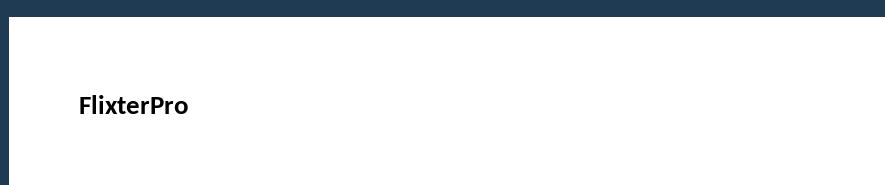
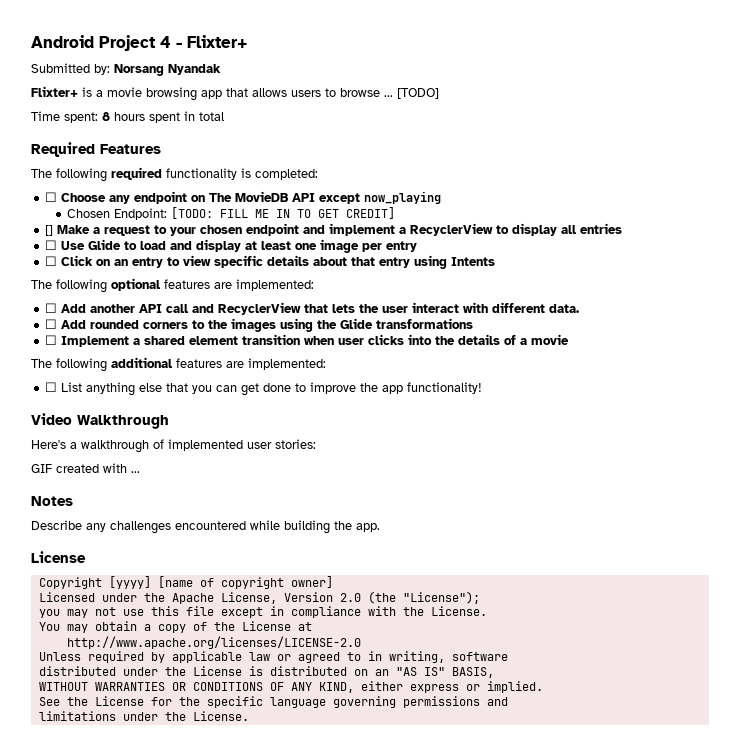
[79,95,189,114] FlixterPro -> [31,35,248,51] [31,63,221,76] [31,86,439,101] [31,111,224,123] [31,142,161,157] [31,167,318,182] [45,191,442,204] [67,207,396,220] [45,223,623,236] [45,239,418,253] [45,255,496,269] [31,278,314,293] [45,302,580,315] [45,318,474,332] [45,334,570,347] [31,357,326,372] [45,382,483,396] [31,413,169,429] [31,439,316,453] [31,463,140,473] [31,496,73,506] [31,520,380,534] [31,551,86,563] [38,576,333,589] [38,591,480,604] [38,606,487,618] [38,621,312,633] [66,636,361,649] [38,651,508,663] [38,666,494,678] [38,681,543,693] [38,696,508,708] [38,711,249,721] Android Project 4 - Flixter+ // Submitted by: Norsang Nyandak // Flixter+ is a movie browsing app that allows users to browse ... [TODO] // Time spent: 8 hours spent in total // Required Features // The following required functionality is completed: // ☐ Choose any endpoint on The MovieDB API except now_playing // Chosen Endpoint: [TODO: FILL ME IN TO GET CREDIT] // [] Make a request to your chosen endpoint and implement a RecyclerView to display all entries // ☐ Use Glide to load and display at least one image per entry // ☐ Click on an entry to view specific details about that entry using Intents // The following optional features are implemented: // ☐ Add another API call and RecyclerView that lets the user interact with different data. // ☐ Add rounded corners to the images using the Glide transformations // ☐ Implement a shared element transition when user clicks into the details of a movie // The following additional features are implemented: // ☐ List anything else that you can get done to improve the app functionality! // Video Walkthrough // Here's a walkthrough of implemented user stories: // GIF created with ... // Notes // Describe any challenges encountered while building the app. // License // Copyright [yyyy] [name of copyright owner] // Licensed under the Apache License, Version 2.0 (the "License"); // you may not use this file except in compliance with the License. // You may obtain a copy of the License at // http://www.apache.org/licenses/LICENSE-2.0 // Unless required by applicable law or agreed to in writing, software // distributed under the License is distributed on an "AS IS" BASIS, // WITHOUT WARRANTIES OR CONDITIONS OF ANY KIND, either express or implied. // See the License for the specific language governing permissions and // limitations under the License.

